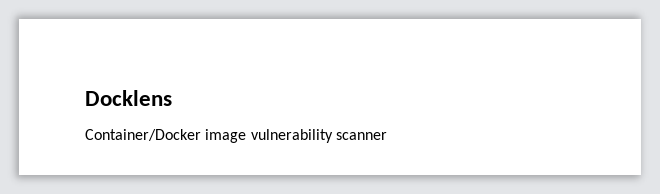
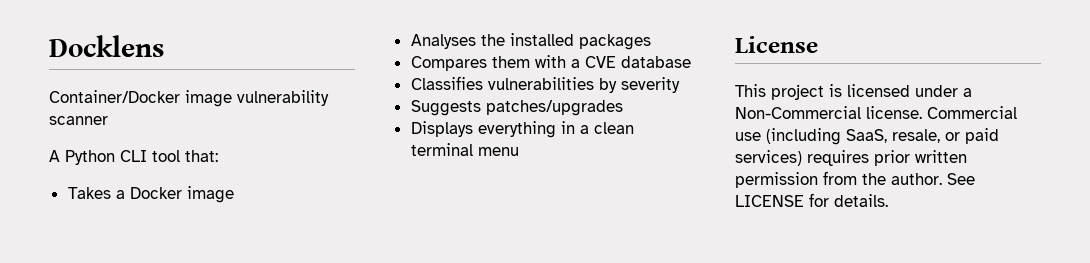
(387, 136) none -> [49,150,218,165] [67,186,234,203] [410,33,651,50] [410,55,691,71] [410,76,680,93] [410,100,623,116] [410,121,634,138] [410,143,519,156] [735,36,818,53] [735,84,972,100] [735,106,1017,119] [735,128,999,145] [735,150,967,166] [735,171,975,188] [735,193,888,207] // A Python CLI tool that: // Takes a Docker image // Analyses the installed packages // Compares them with a CVE database // Classifies vulnerabilities by severity // Suggests patches/upgrades // Displays everything in a clean terminal menu // License // This project is licensed under a Non-Commercial license. Commercial use (including SaaS, resale, or paid services) requires prior written permission from the author. See LICENSE for details.

